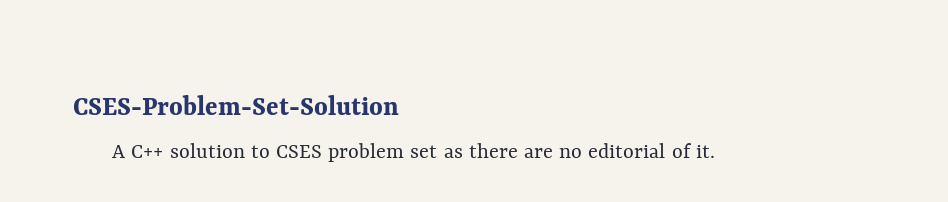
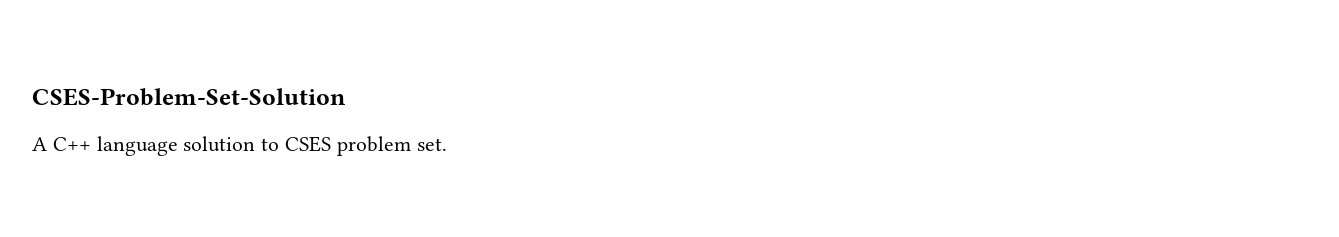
(164, 151) none -> [96,136,178,156] language
[410,143,715,158] set as there are no editorial of it. -> [416,138,447,151] set.

